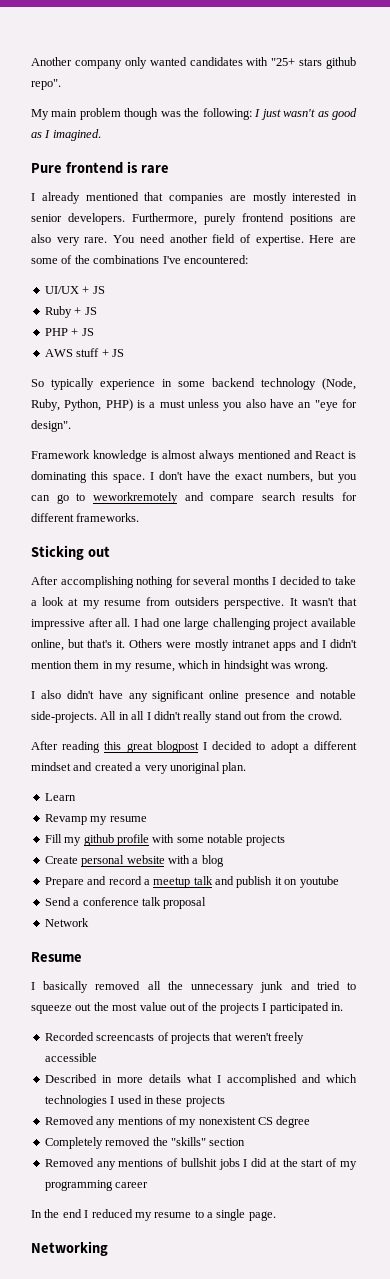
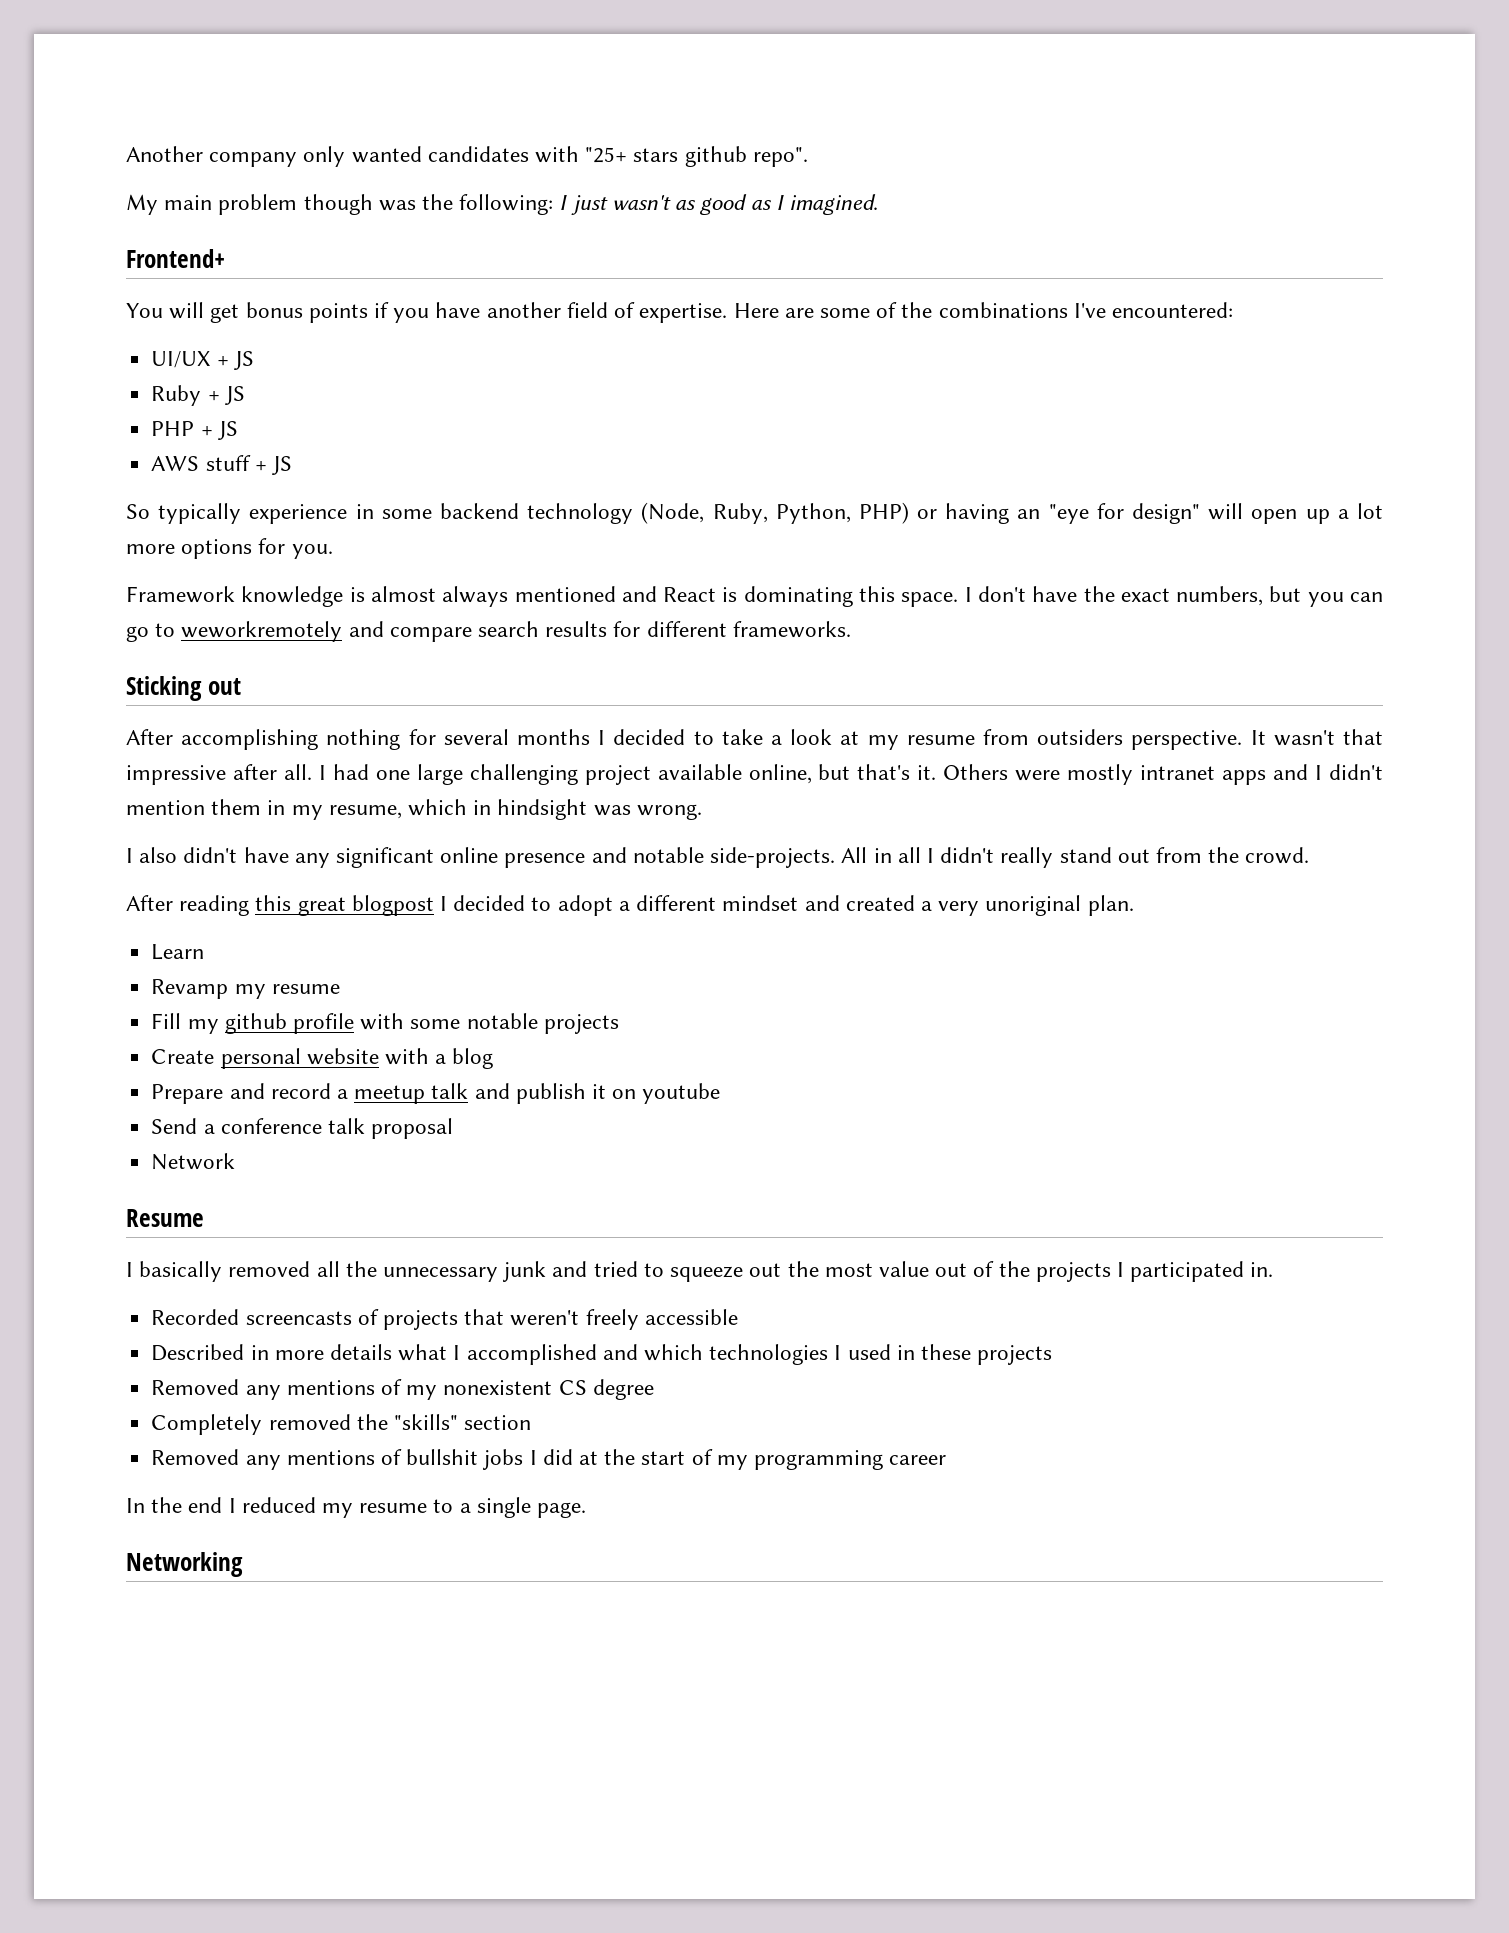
[31,161,169,174] [31,192,357,204] [31,213,356,225] [31,234,165,246] Pure frontend is rare // I already mentioned that companies are mostly interested in senior developers. Furthermore, purely frontend positions are also very rare. You need -> [126,249,225,268] [126,302,481,323] Frontend+ // You will get bonus points if you have
[137,399,357,411] [31,420,71,432] is a must unless you also have an "eye for design". -> [917,503,1383,524] [126,538,333,559] or having an "eye for design" will open up a lot more options for you.

